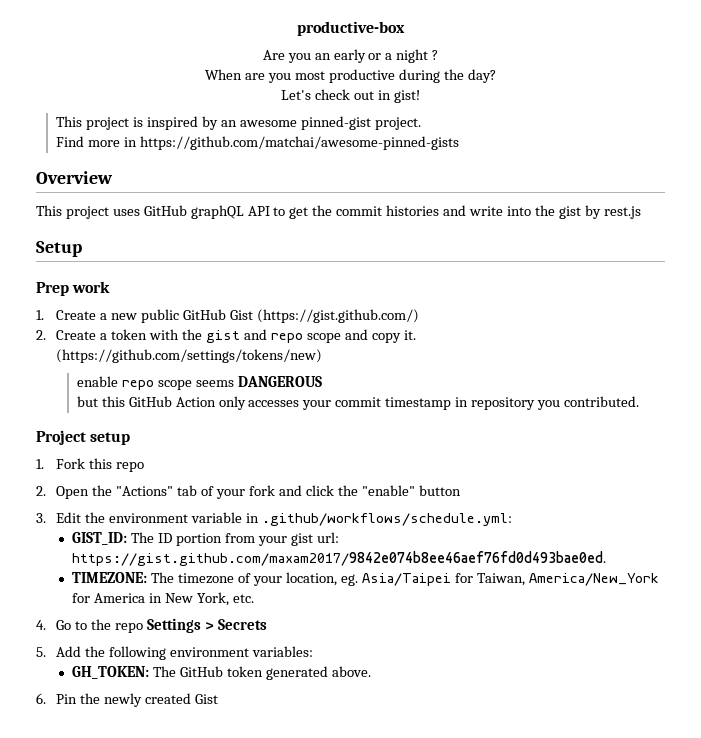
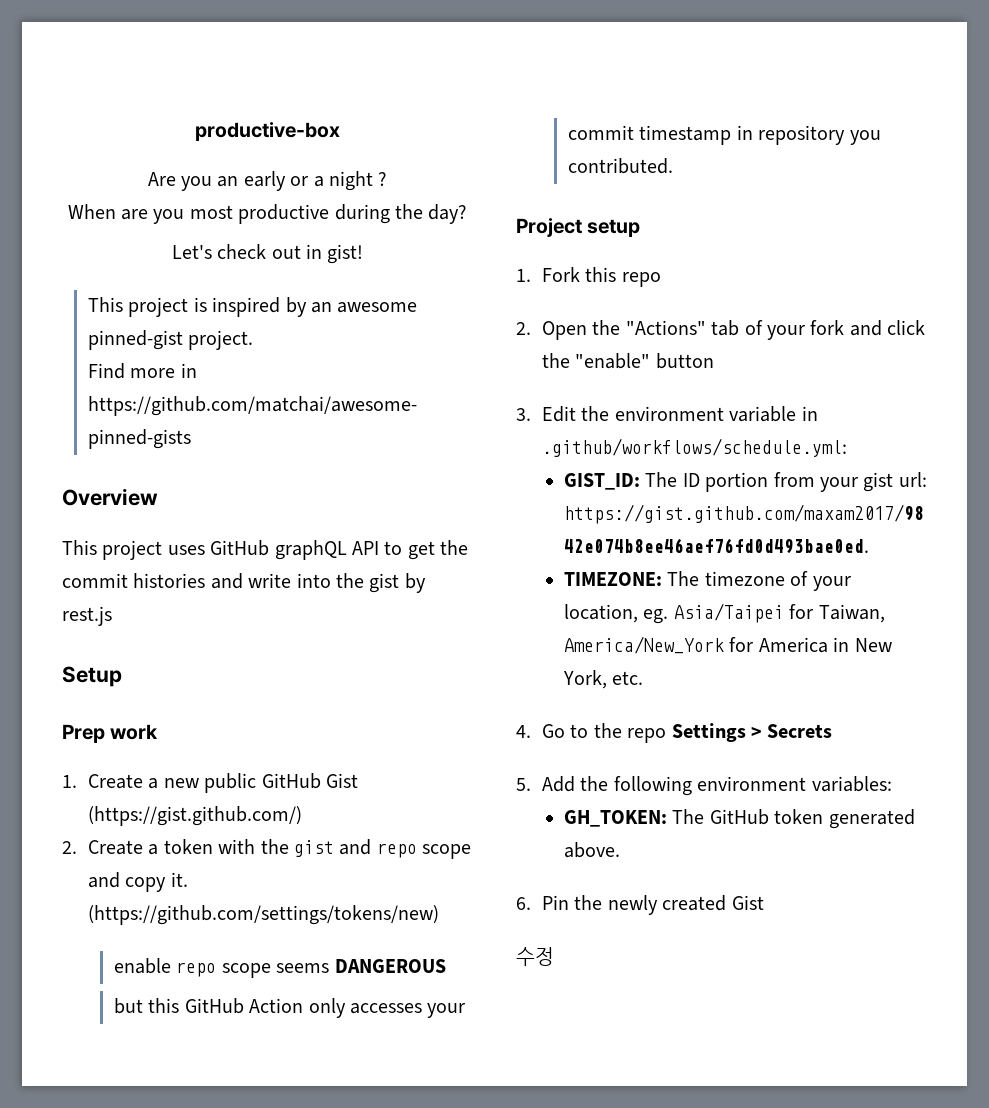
(219, 699) none -> [516,947,554,966] // 수정

